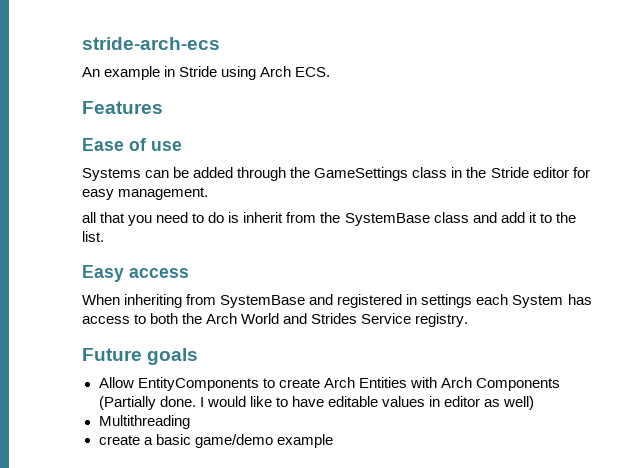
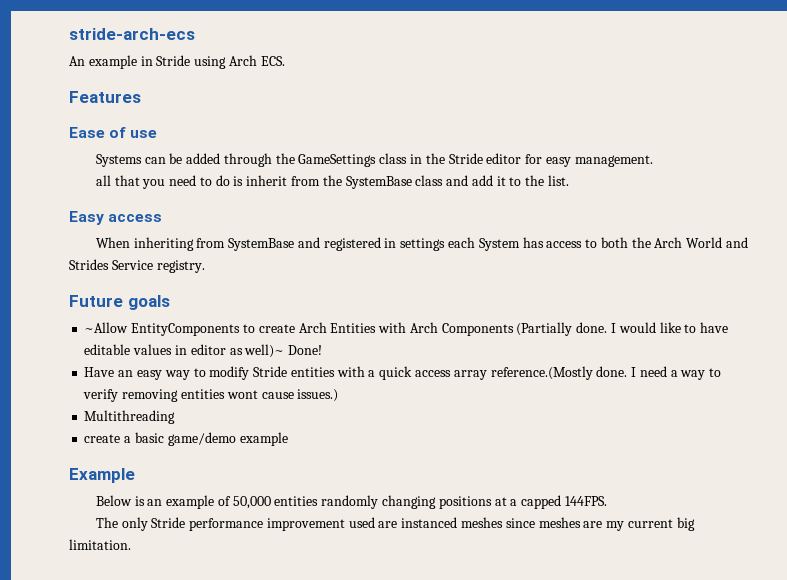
[98,377,134,388] Allow -> [84,322,129,333] ~Allow
[503,396,535,410] well) -> [244,344,323,358] [84,366,722,380] [83,389,339,402] well)~ Done! // Have an easy way to modify Stride entities with a quick access array reference.(Mostly done. I need a way to verify removing entities wont cause issues.)
(333, 441) none -> [69,468,135,483] [95,495,607,509] [95,517,695,531] [69,539,131,550] // Example // Below is an example of 50,000 entities randomly changing positions at a capped 144FPS. // The only Stride performance improvement used are instanced meshes since meshes are my current big limitation.

